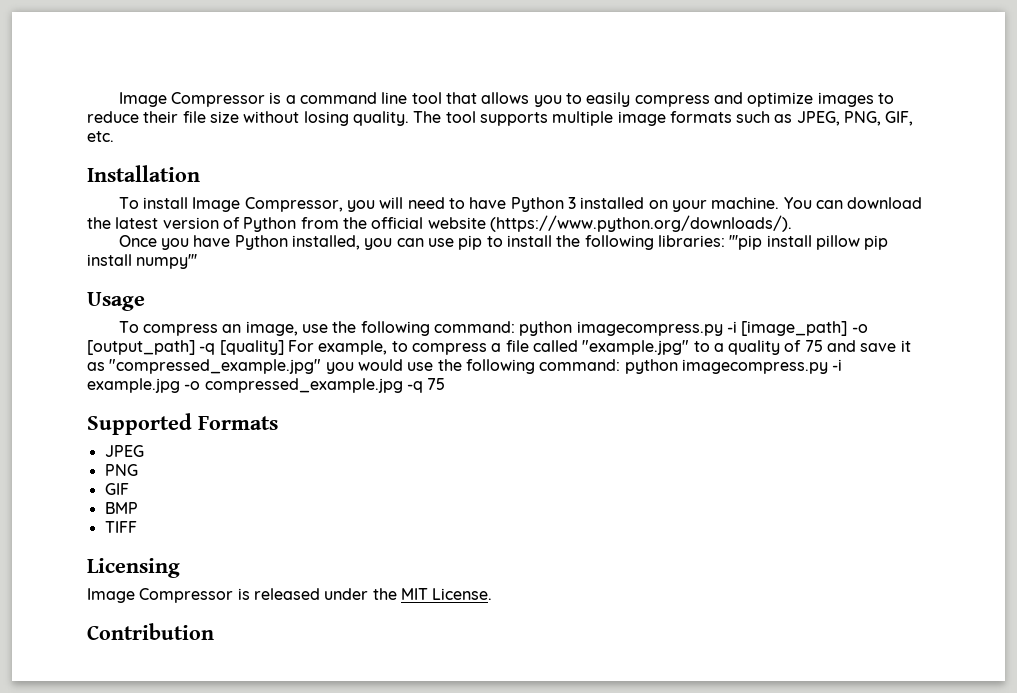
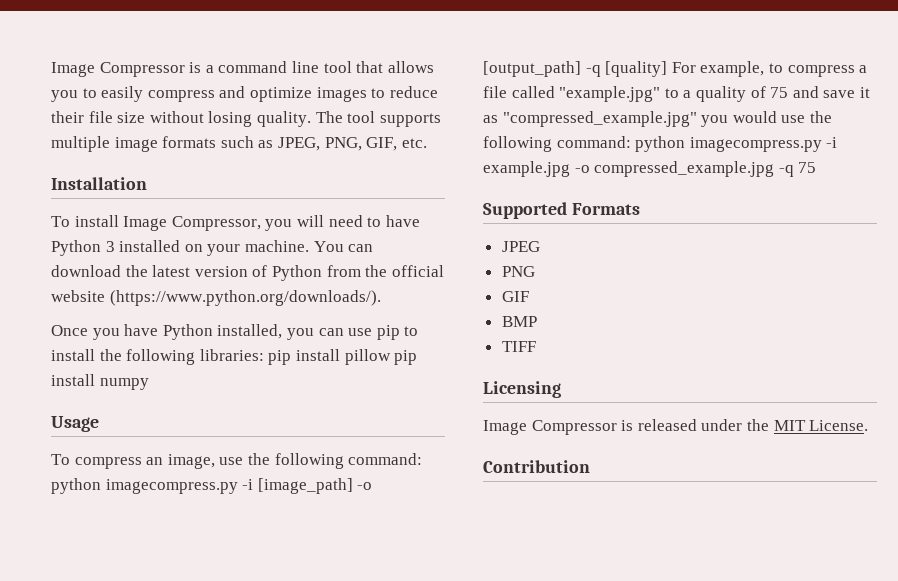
[729,235,763,250] '''pip -> [268,350,292,365] pip
[136,254,198,269] numpy''' -> [99,378,149,390] numpy

